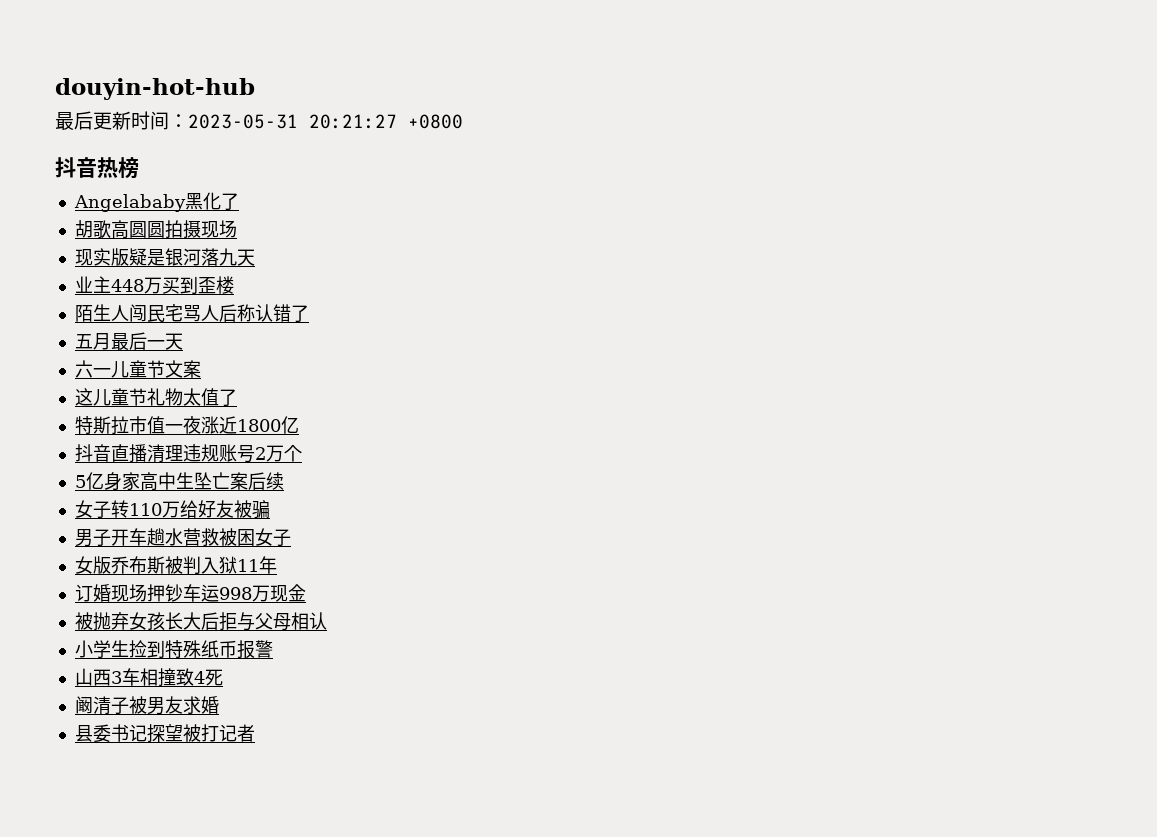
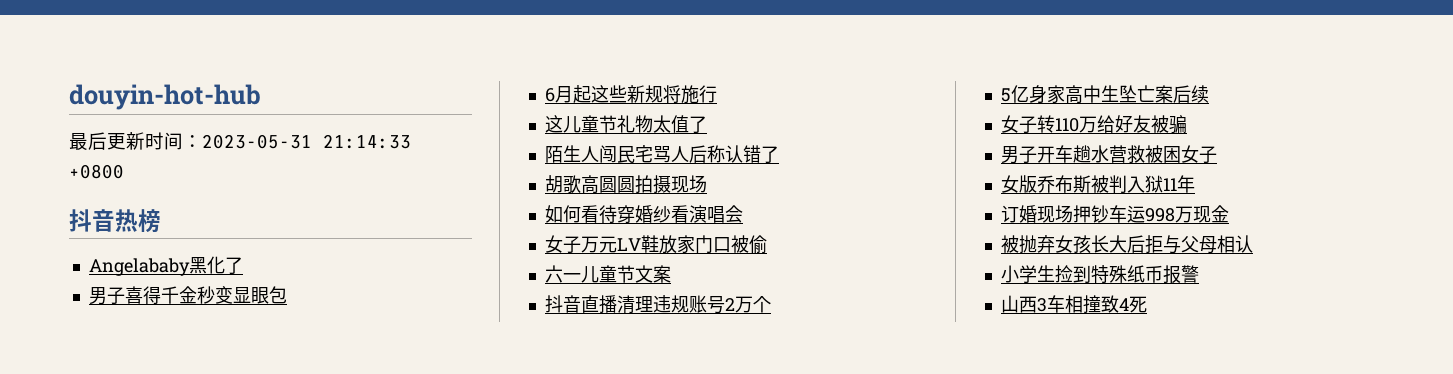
[309,114,397,129] 20:21:27 -> [323,134,411,149] 21:14:33
[74,220,237,239] [74,248,255,266] [74,276,234,294] 胡歌高圆圆拍摄现场 // 现实版疑是银河落九天 // 业主448万买到歪楼 -> [88,286,287,305] [544,85,717,104] [544,115,707,133] 男子喜得千金秒变显眼包 // 6月起这些新规将施行 // 这儿童节礼物太值了
[74,332,183,350] [74,360,201,378] [74,388,237,406] [74,416,299,435] 五月最后一天 // 六一儿童节文案 // 这儿童节礼物太值了 // 特斯拉市值一夜涨近1800亿 -> [544,175,707,194] [544,205,743,224] [544,235,767,254] [544,265,671,283] 胡歌高圆圆拍摄现场 // 如何看待穿婚纱看演唱会 // 女子万元LV鞋放家门口被偷 // 六一儿童节文案
[74,696,219,715] [74,724,255,743] // 阚清子被男友求婚 // 县委书记探望被打记者 -> (1147, 304) none

